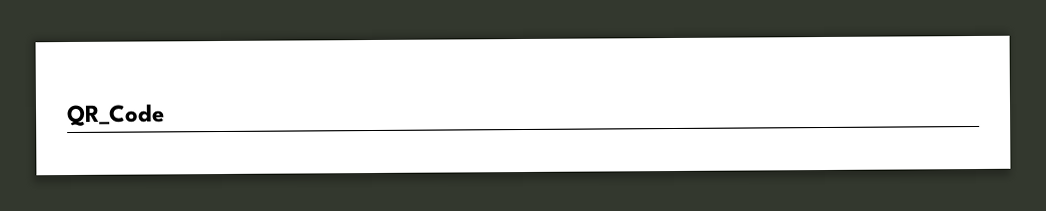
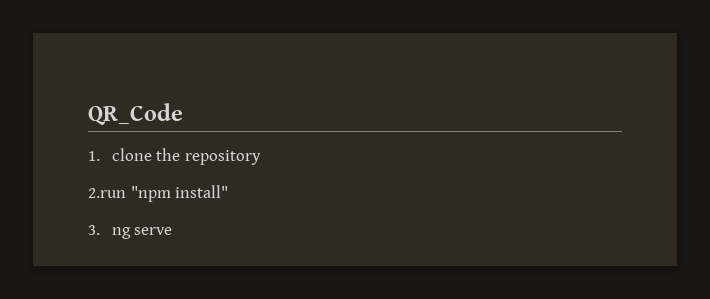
(165, 115) none -> [88,148,261,165] [88,185,229,202] [88,225,173,239] // 1. clone the repository // 2.run "npm install" // 3. ng serve

